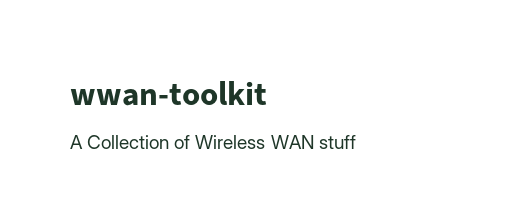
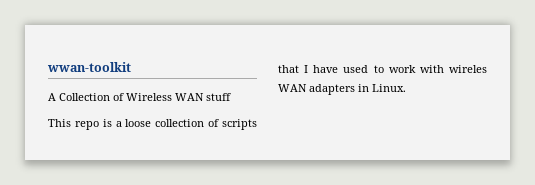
(356, 142) none -> [48,119,257,130] [278,65,487,73] [278,84,406,95] // This repo is a loose collection of scripts that I have used to work with wireles WAN adapters in Linux.

